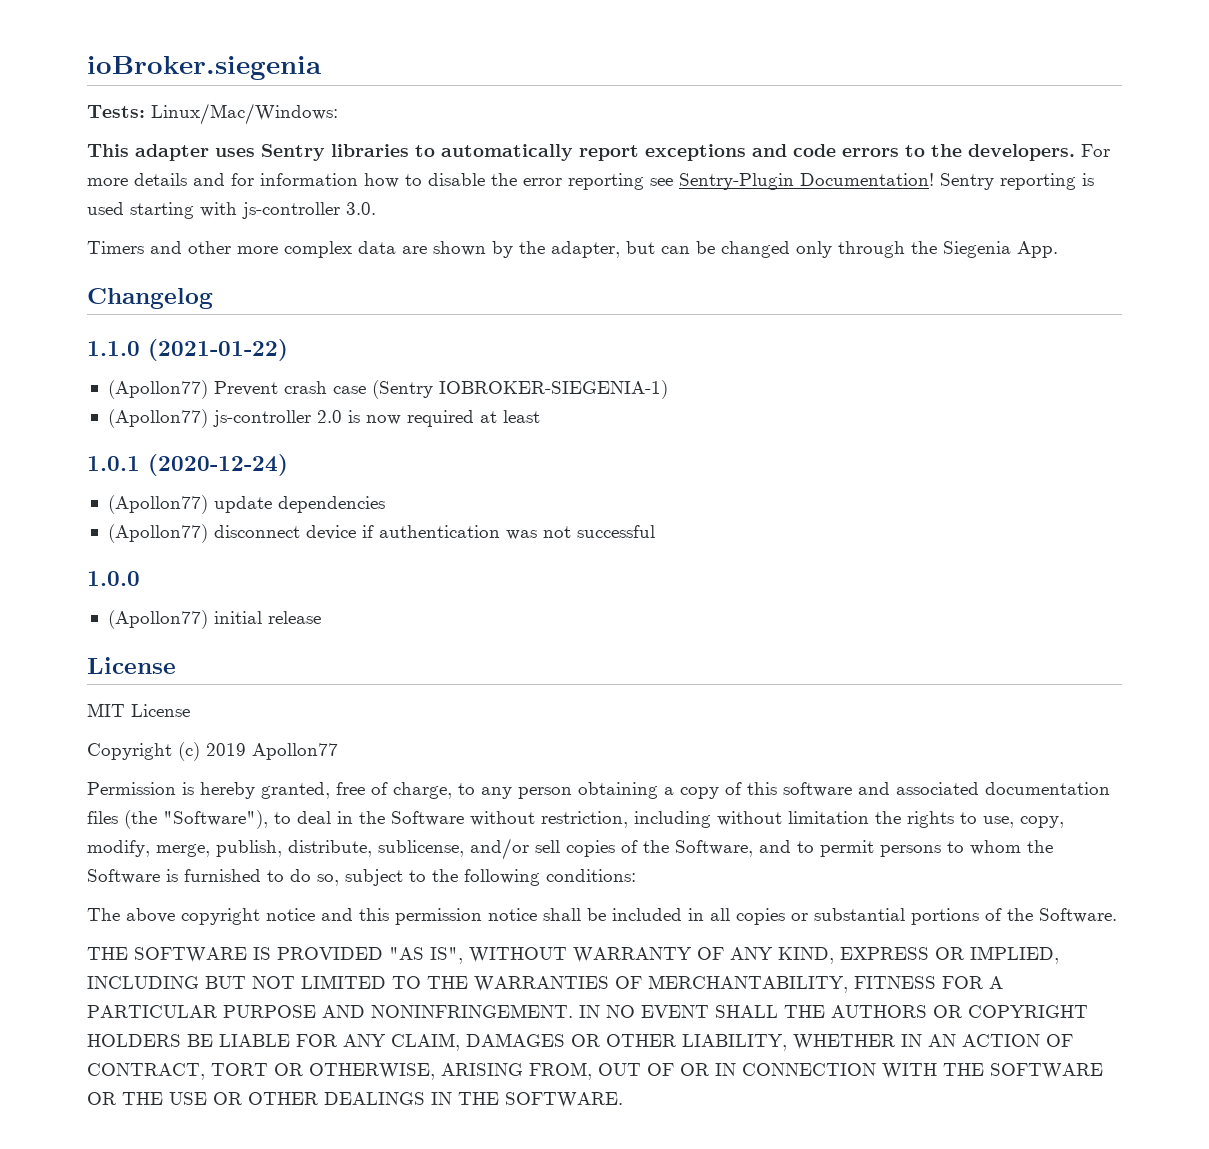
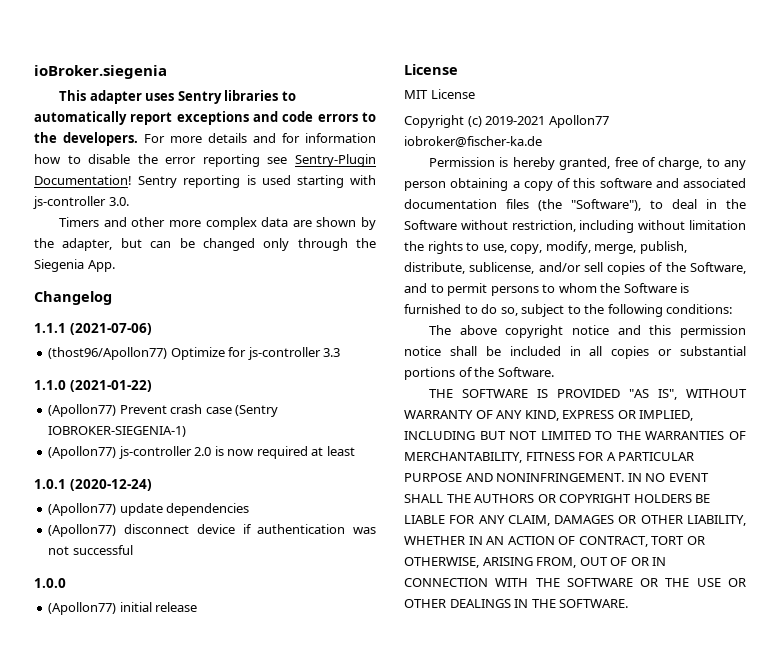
[87,103,338,125] // Tests: Linux/Mac/Windows: -> (167, 72) none
(213, 298) none -> [34,323,152,335] [48,347,341,360] // 1.1.1 (2021-07-06) // (thost96/Apollon77) Optimize for js-controller 3.3
[206,743,246,756] 2019 -> [485,116,546,125] 2019-2021
(338, 751) none -> [404,136,542,147] iobroker@fischer-ka.de

